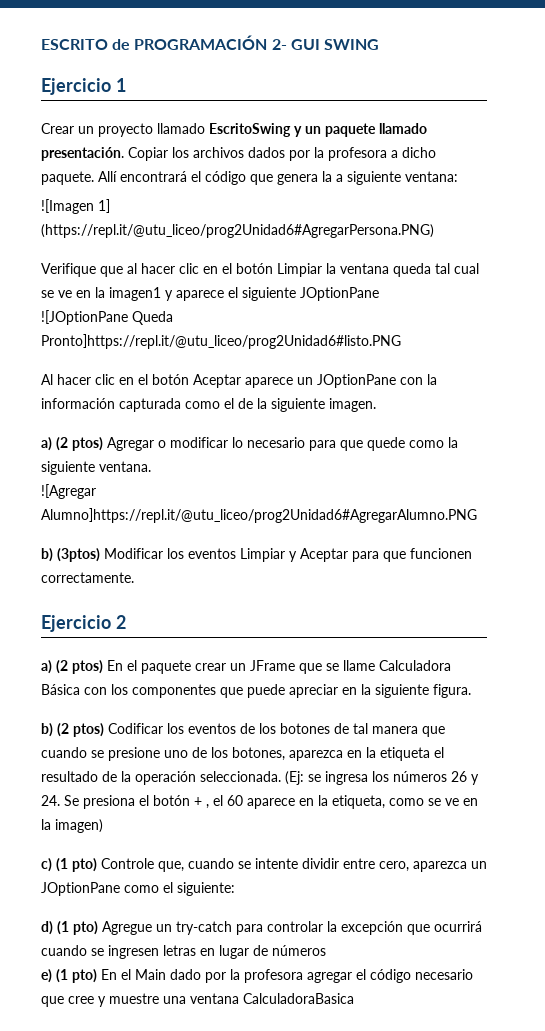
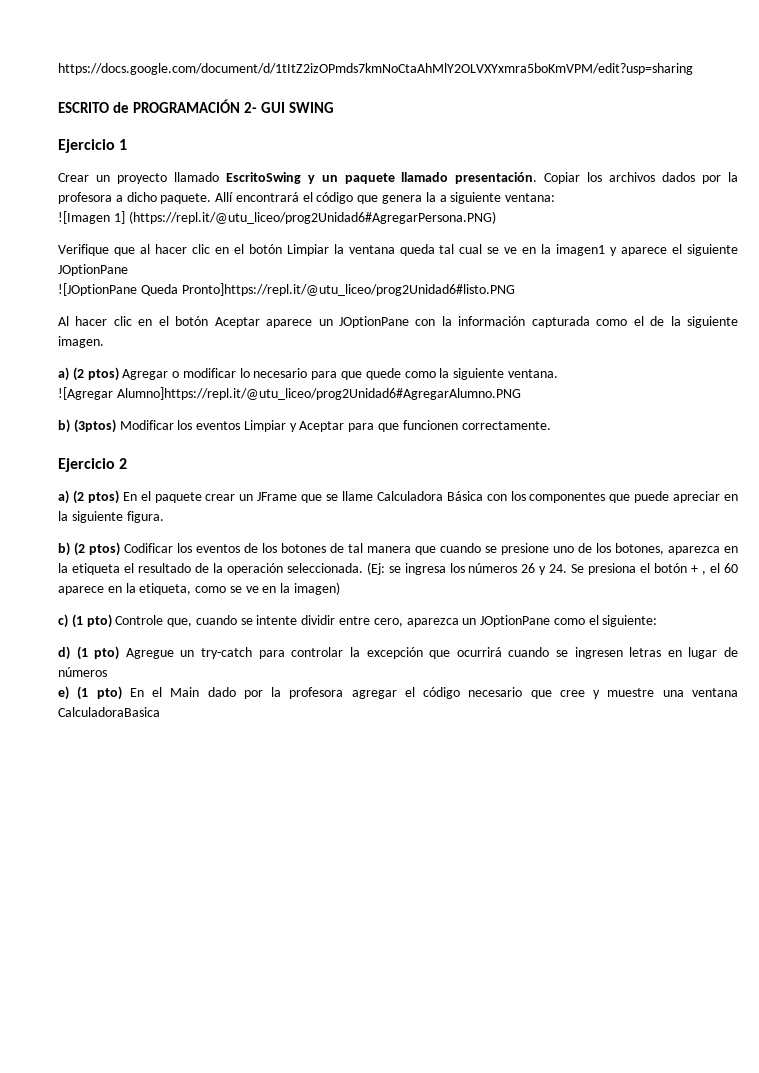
(41, 44) none -> [58,63,693,75] https://docs.google.com/document/d/1tItZ2izOPmds7kmNoCtaAhMlY2OLVXYxmra5boKmVPM/edit?usp=sharing //

